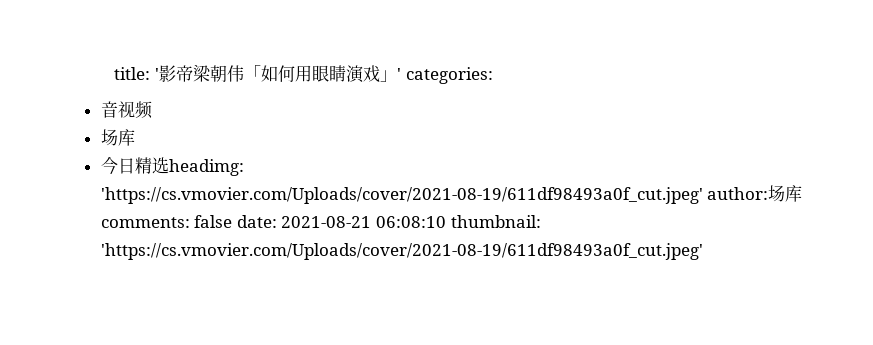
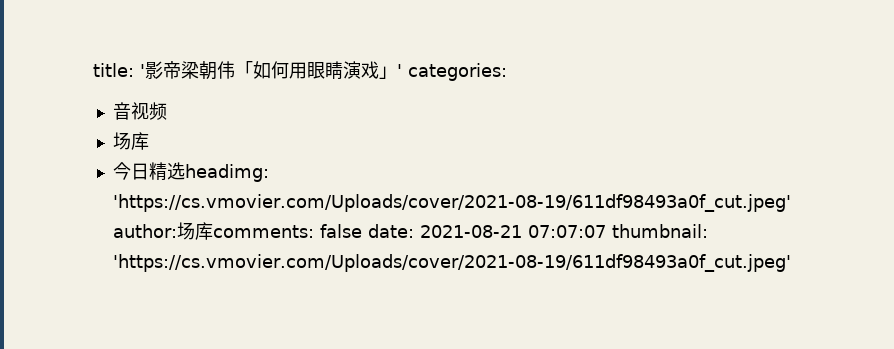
[376,216,447,228] 06:08:10 -> [527,225,606,238] 07:07:07

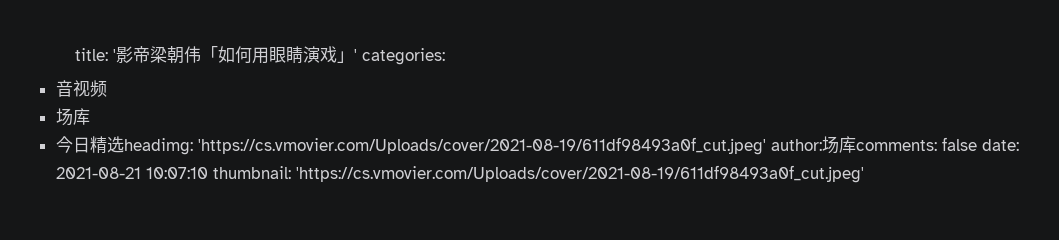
[527,225,606,238] 07:07:07 -> [145,167,208,179] 10:07:10

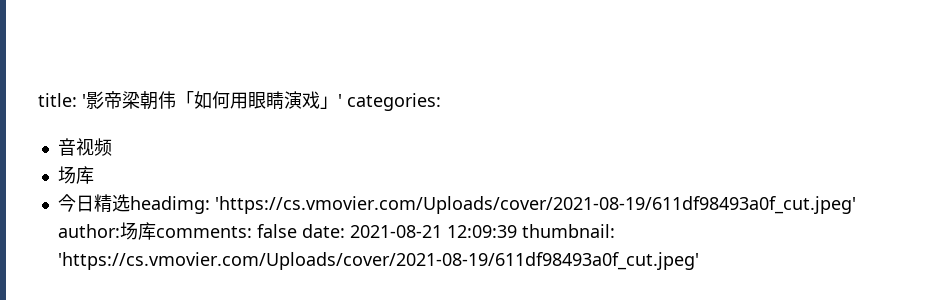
[145,167,208,179] 10:07:10 -> [446,225,517,238] 12:09:39

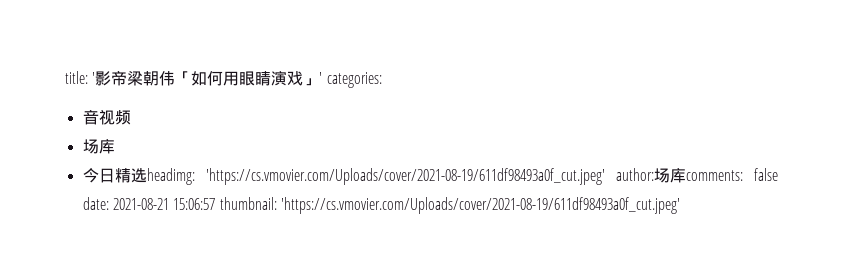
[446,225,517,238] 12:09:39 -> [173,198,216,210] 15:06:57

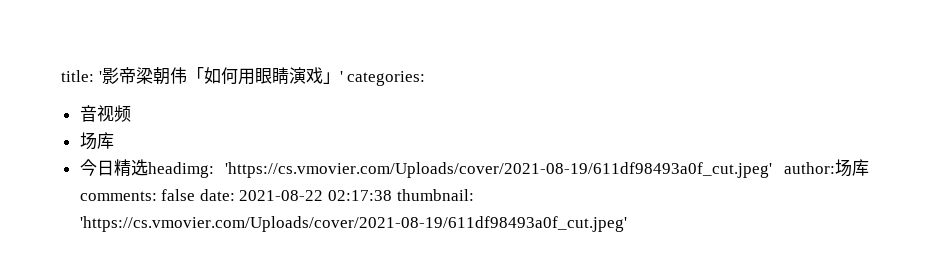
[112,198,216,210] 2021-08-21 15:06:57 -> [239,190,393,201] 2021-08-22 02:17:38

